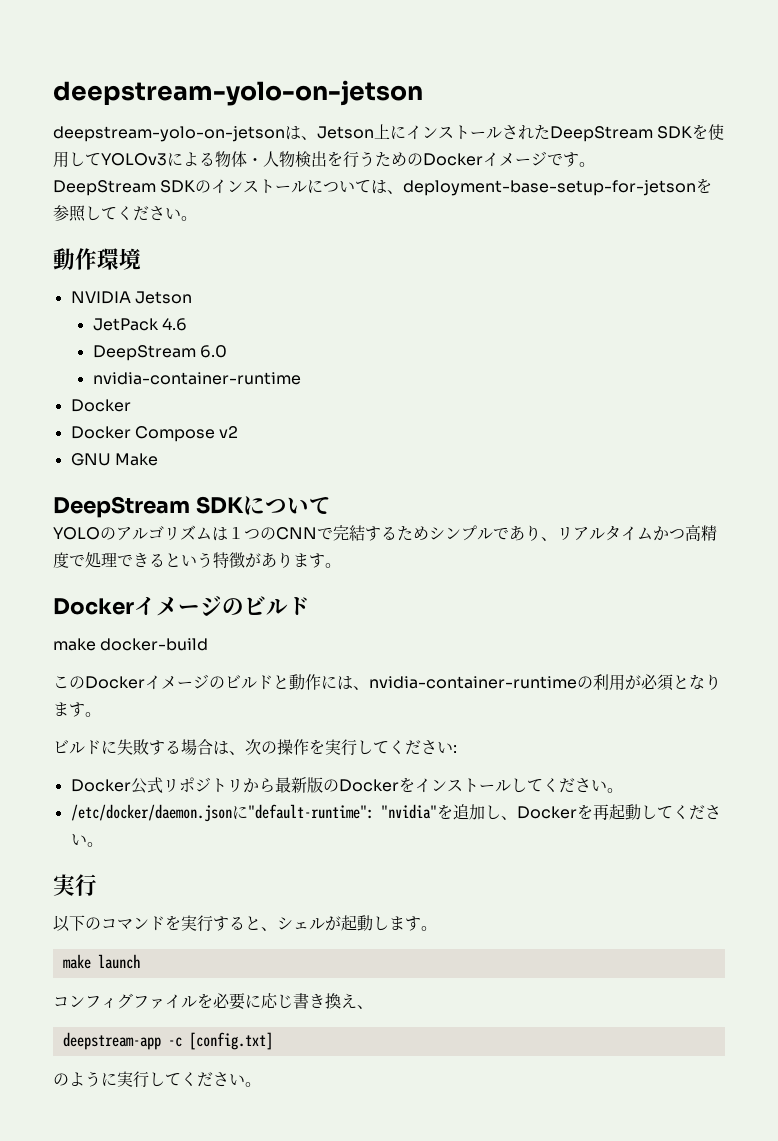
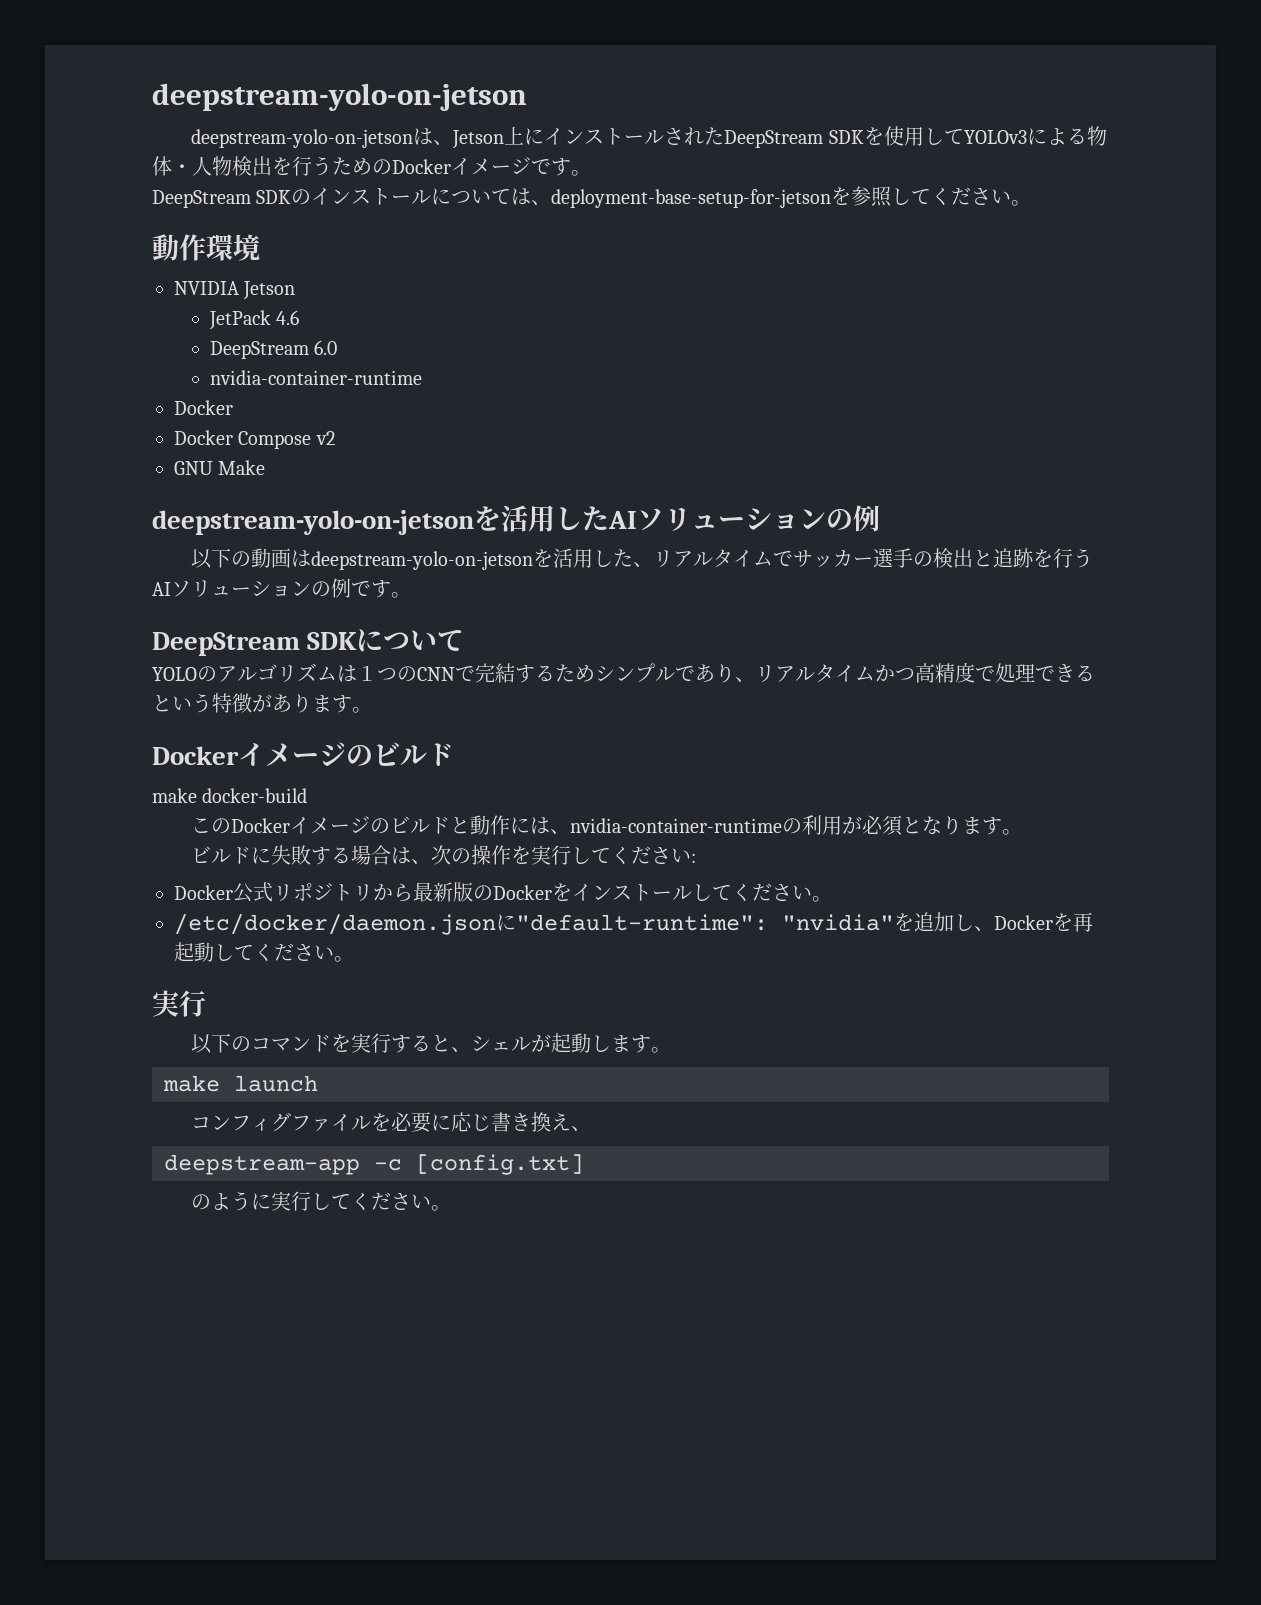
(158, 459) none -> [152,505,880,535] [191,548,1094,570] [152,578,411,598] // deepstream-yolo-on-jetsonを活用したAIソリューションの例 // 以下の動画はdeepstream-yolo-on-jetsonを活用した、リアルタイムでサッカー選手の検出と追跡を行うAIソリューションの例です。

